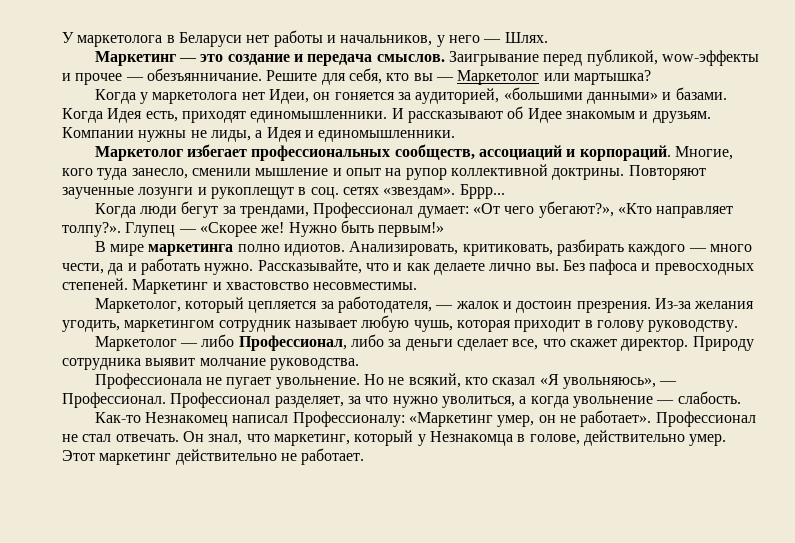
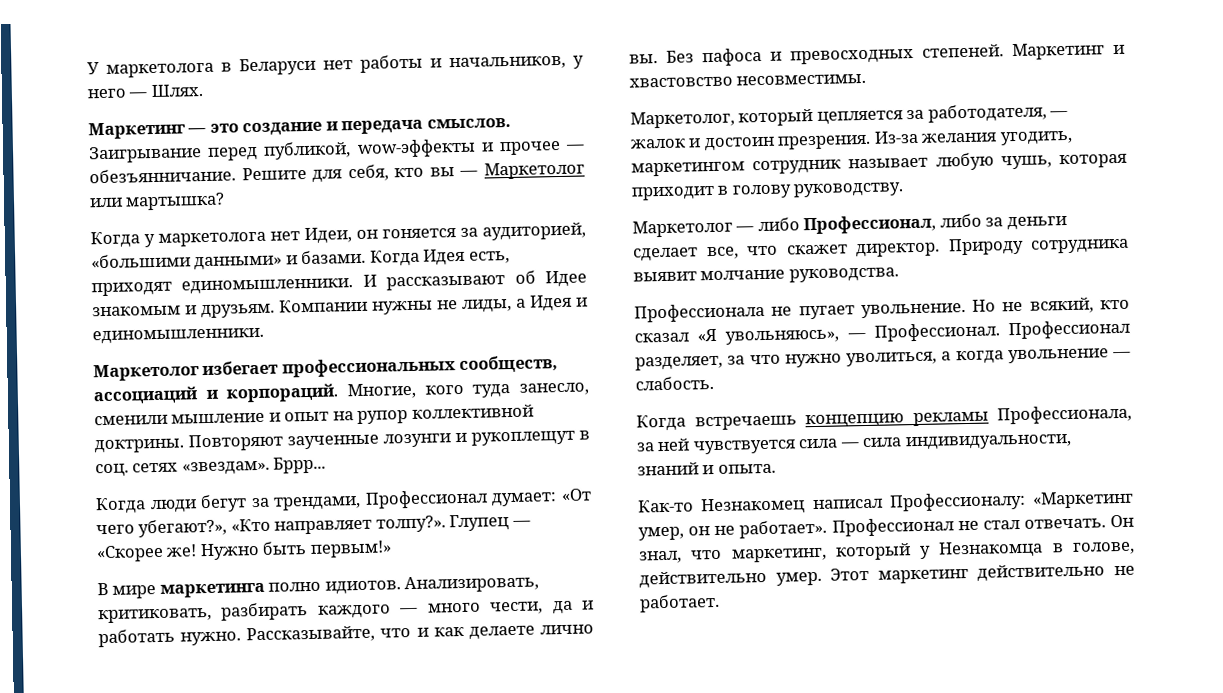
(741, 397) none -> [636,404,1132,432] [636,433,1072,455] [637,462,776,476] // Когда встречаешь концепцию рекламы Профессионала, за ней чувствуется сила — сила индивидуальности, знаний и опыта.

